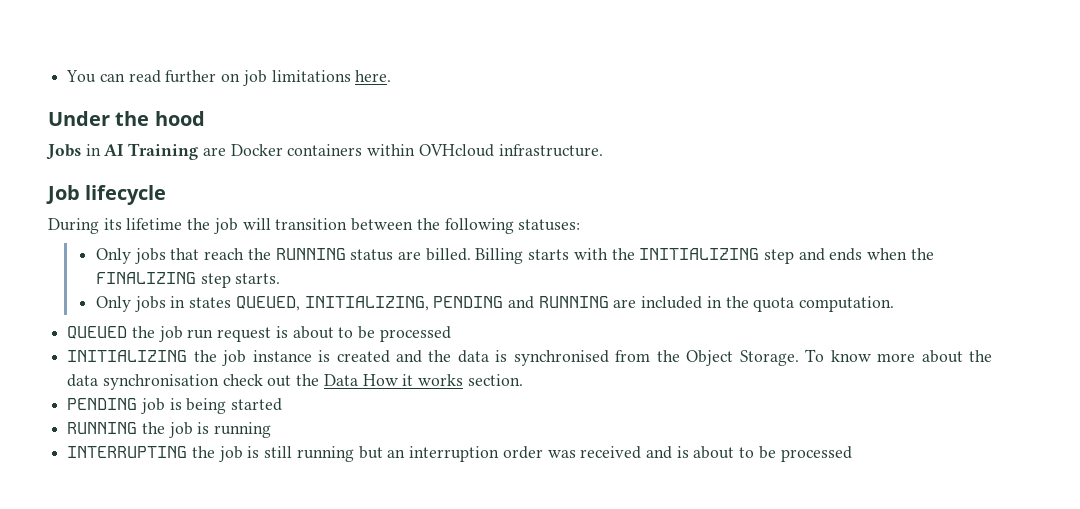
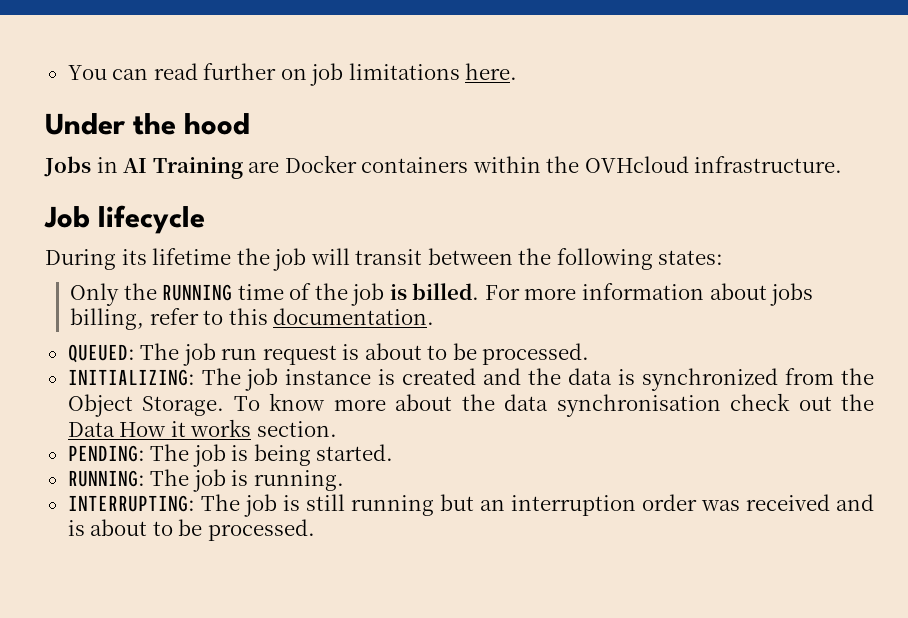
(416, 150) none -> [546,156,580,173] the
[275,218,348,230] transition -> [355,249,423,265] transit
[518,219,581,231] [95,248,934,264] [95,272,281,288] [95,296,895,312] [67,326,155,339] statuses: // Only jobs that reach the RUNNING status are billed. Billing starts with the INITIALIZING step and ends when the FINALIZING step starts. // Only jobs in states QUEUED, INITIALIZING, PENDING and RUNNING are included in the quota computation. // QUEUED the -> [658,250,724,265] [70,283,814,306] [70,308,435,330] [67,343,180,363] states: // Only the RUNNING time of the job is billed. For more information about jobs billing, refer to this documentation. // QUEUED: The
[379,326,451,342] [67,350,217,362] processed // INITIALIZING the -> [482,343,590,365] [67,368,241,386] processed. // INITIALIZING: The
[513,350,609,366] synchronised -> [642,368,779,391] synchronized
[67,398,138,410] PENDING -> [67,444,190,462] PENDING: The
[231,398,283,411] [67,422,272,438] [67,446,215,458] started // RUNNING the job is running // INTERRUPTING the -> [316,444,394,461] [67,469,344,492] [67,494,240,512] started. // RUNNING: The job is running. // INTERRUPTING: The
[780,446,852,462] processed -> [207,519,315,541] processed.

